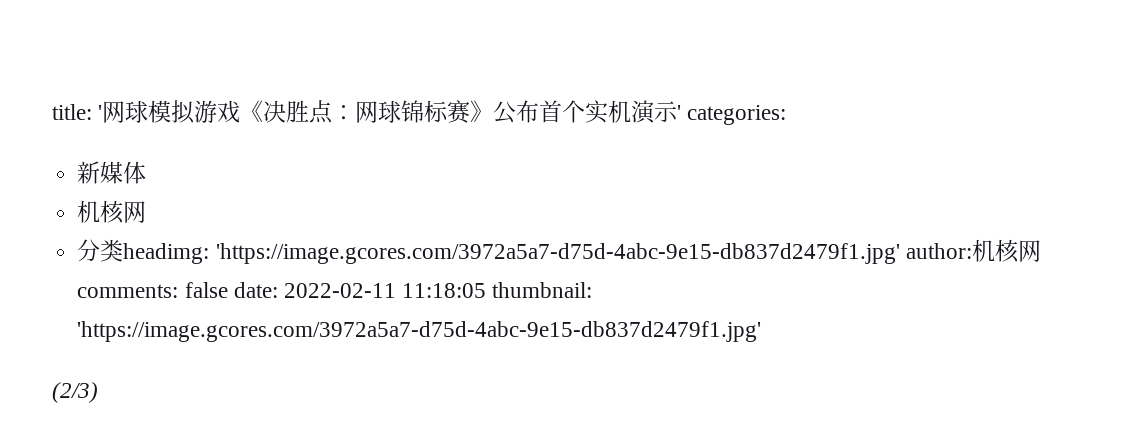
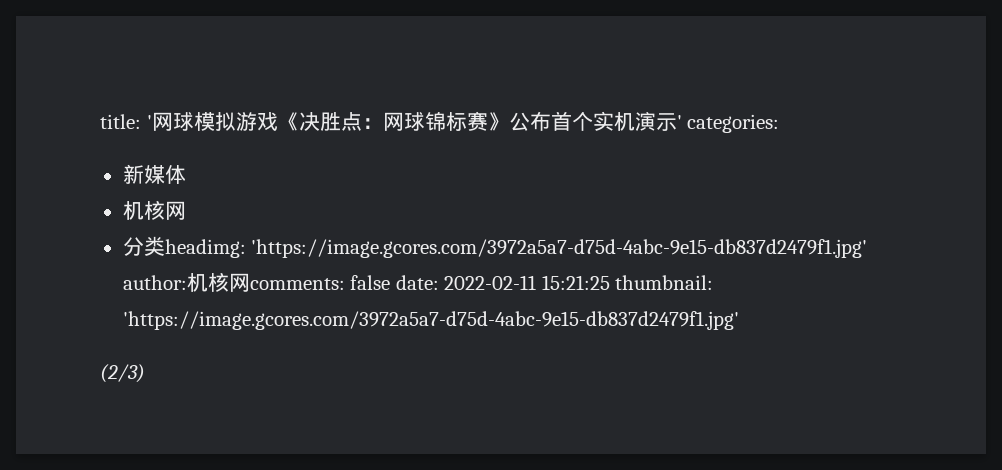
[402,283,487,298] 11:18:05 -> [541,275,610,290] 15:21:25

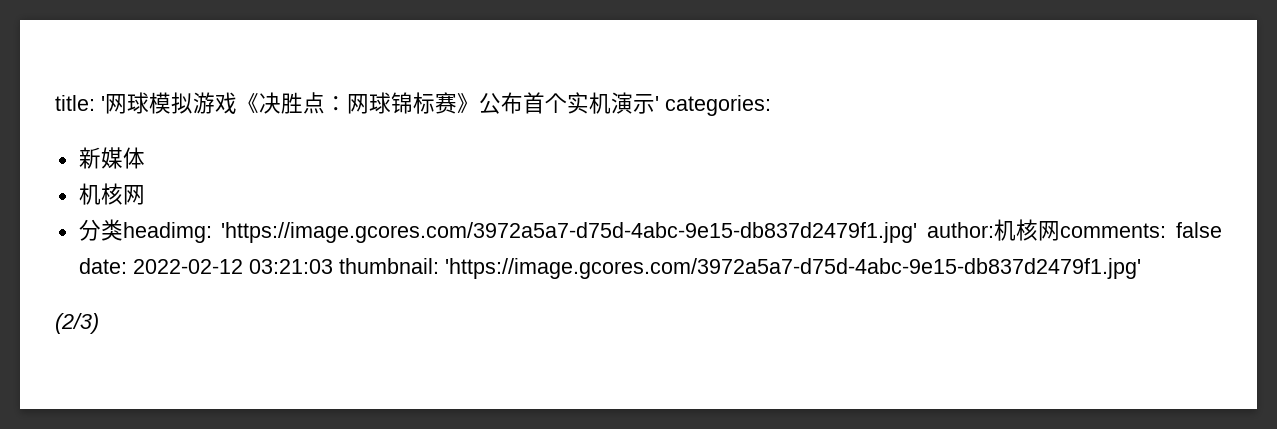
[444,275,610,290] 2022-02-11 15:21:25 -> [132,259,333,274] 2022-02-12 03:21:03

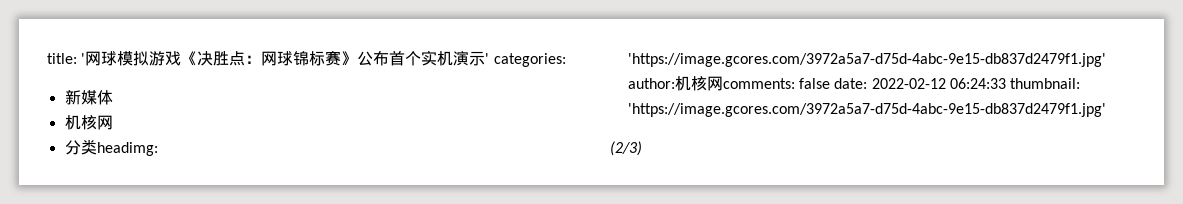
[248,259,333,274] 03:21:03 -> [949,78,1006,89] 06:24:33

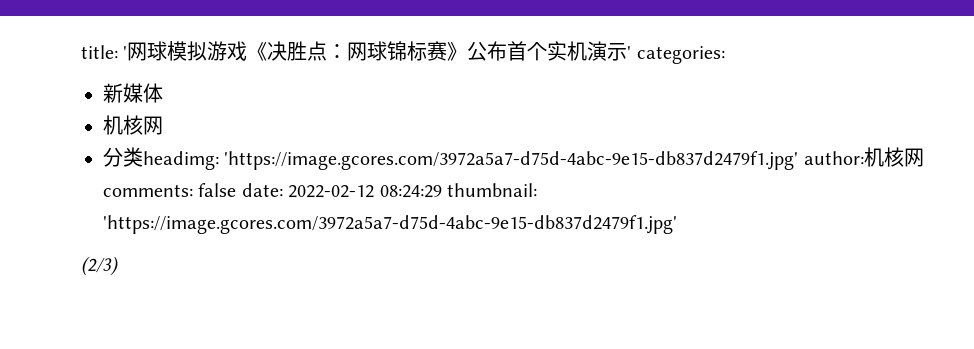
[949,78,1006,89] 06:24:33 -> [379,185,442,198] 08:24:29

